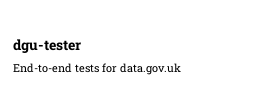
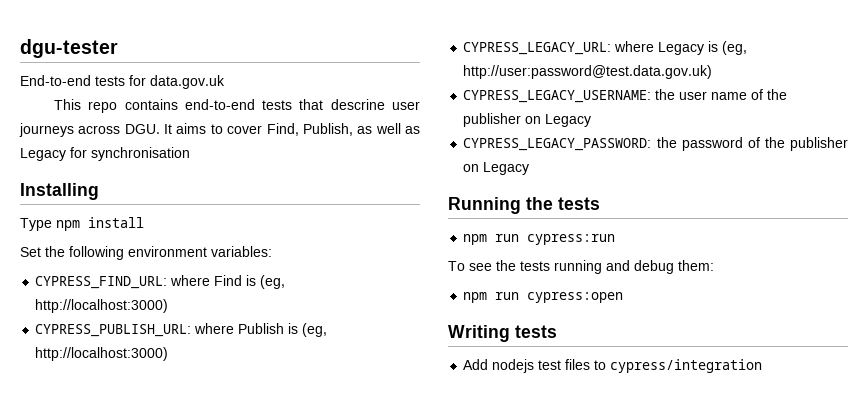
(181, 69) none -> [54,99,420,113] [19,123,421,137] [20,147,190,161] [20,183,99,200] [20,217,144,231] [20,246,272,260] [35,275,286,289] [35,299,169,313] [35,323,328,337] [35,347,169,361] [463,41,748,55] [463,65,713,79] [463,89,788,103] [463,113,592,127] [463,137,848,151] [463,162,530,175] [448,197,600,214] [463,234,616,245] [448,260,714,274] [463,292,624,303] [448,325,557,342] [463,359,763,373] // This repo contains end-to-end tests that descrine user journeys across DGU. It aims to cover Find, Publish, as well as Legacy for synchronisation // Installing // Type npm install // Set the following environment variables: // CYPRESS_FIND_URL: where Find is (eg, http://localhost:3000) // CYPRESS_PUBLISH_URL: where Publish is (eg, http://localhost:3000) // CYPRESS_LEGACY_URL: where Legacy is (eg, http://user:password@test.data.gov.uk) // CYPRESS_LEGACY_USERNAME: the user name of the publisher on Legacy // CYPRESS_LEGACY_PASSWORD: the password of the publisher on Legacy // Running the tests // npm run cypress:run // To see the tests running and debug them: // npm run cypress:open // Writing tests // Add nodejs test files to cypress/integration

